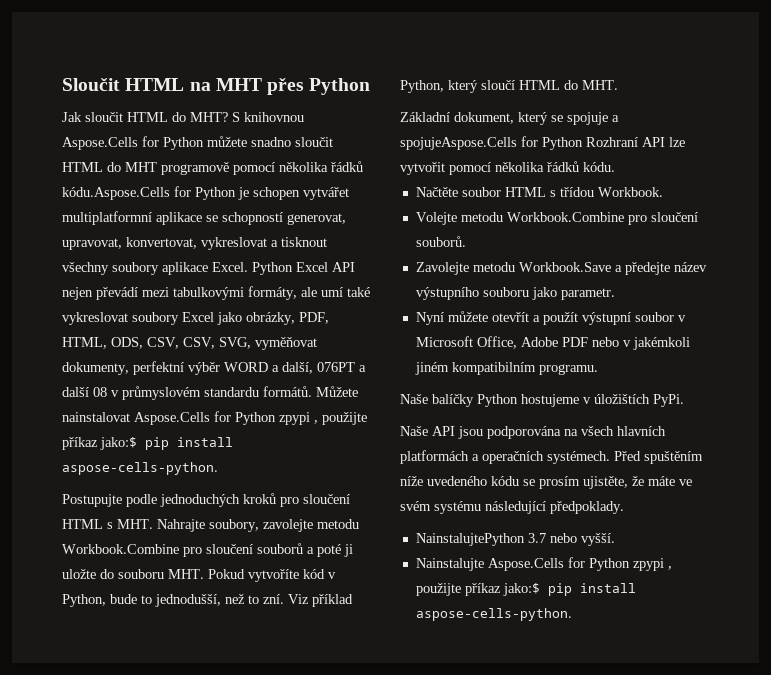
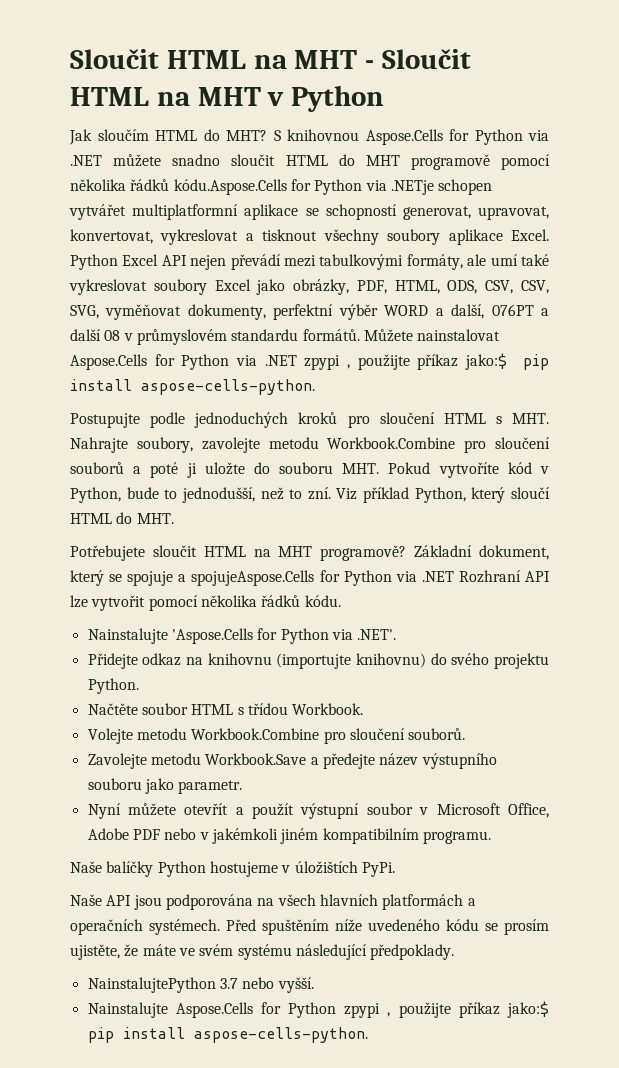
[62,78,305,95] Sloučit HTML na MHT přes -> [70,49,472,69] [70,87,285,106] Sloučit HTML na MHT - Sloučit HTML na MHT v
[85,112,123,122] sloučit -> [97,129,149,141] sloučím
(204, 143) none -> [528,130,549,141] [70,155,102,166] via .NET
[238,187,249,200] je -> [365,180,434,195] via .NETje
(276, 418) none -> [236,355,297,366] via .NET
(618, 85) none -> [70,545,407,561] Potřebujete sloučit HTML na MHT programově?
(583, 143) none -> [395,571,454,582] via .NET
(615, 167) none -> [87,628,397,644] [87,653,549,669] [87,678,139,694] // Nainstalujte 'Aspose.Cells for Python via .NET'. // Přidejte odkaz na knihovnu (importujte knihovnu) do svého projektu Python.

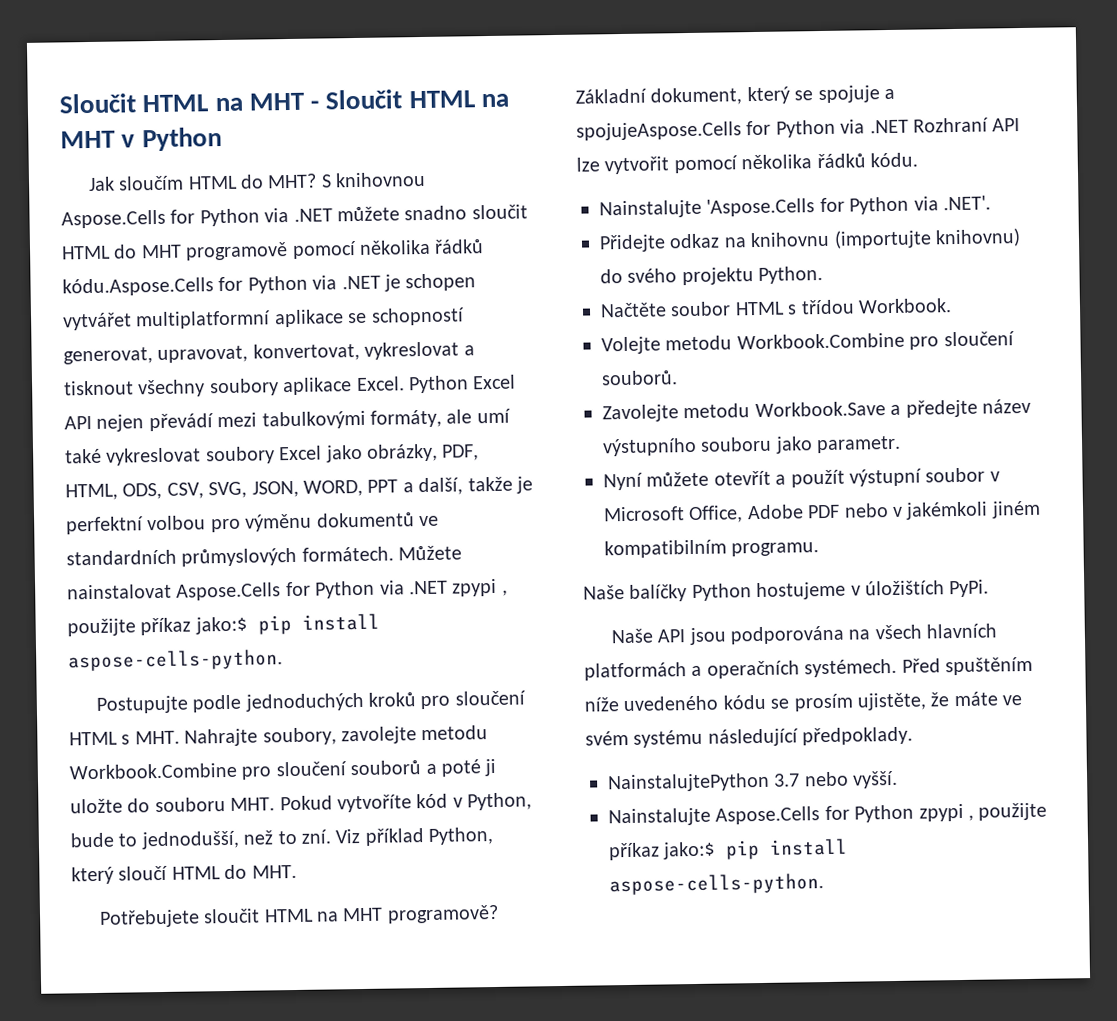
[390,180,434,195] .NETje -> [341,274,401,292] .NET je
[521,280,549,294] [70,304,550,320] [70,329,360,345] CSV, SVG, vyměňovat dokumenty, perfektní výběr WORD a další, 076PT a další 08 v průmyslovém standardu formátů. -> [208,476,533,499] [66,512,439,535] [66,546,394,567] SVG, JSON, WORD, PPT a další, takže je perfektní volbou pro výměnu dokumentů ve standardních průmyslových formátech.

